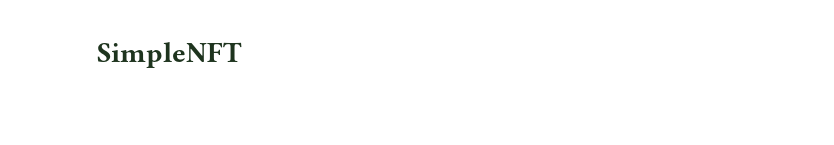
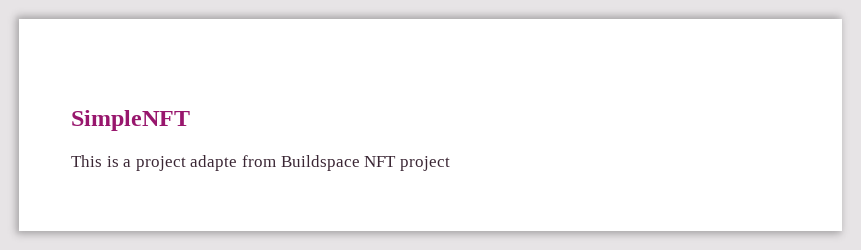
(242, 55) none -> [71,155,450,171] // This is a project adapte from Buildspace NFT project

